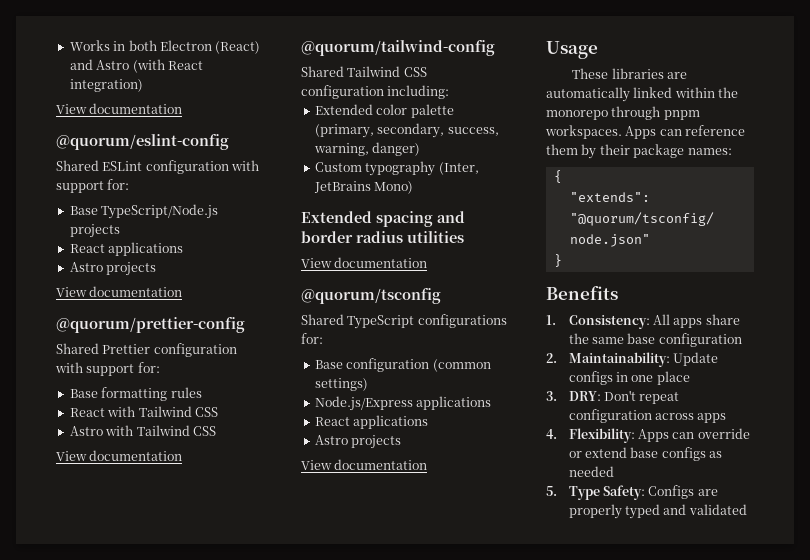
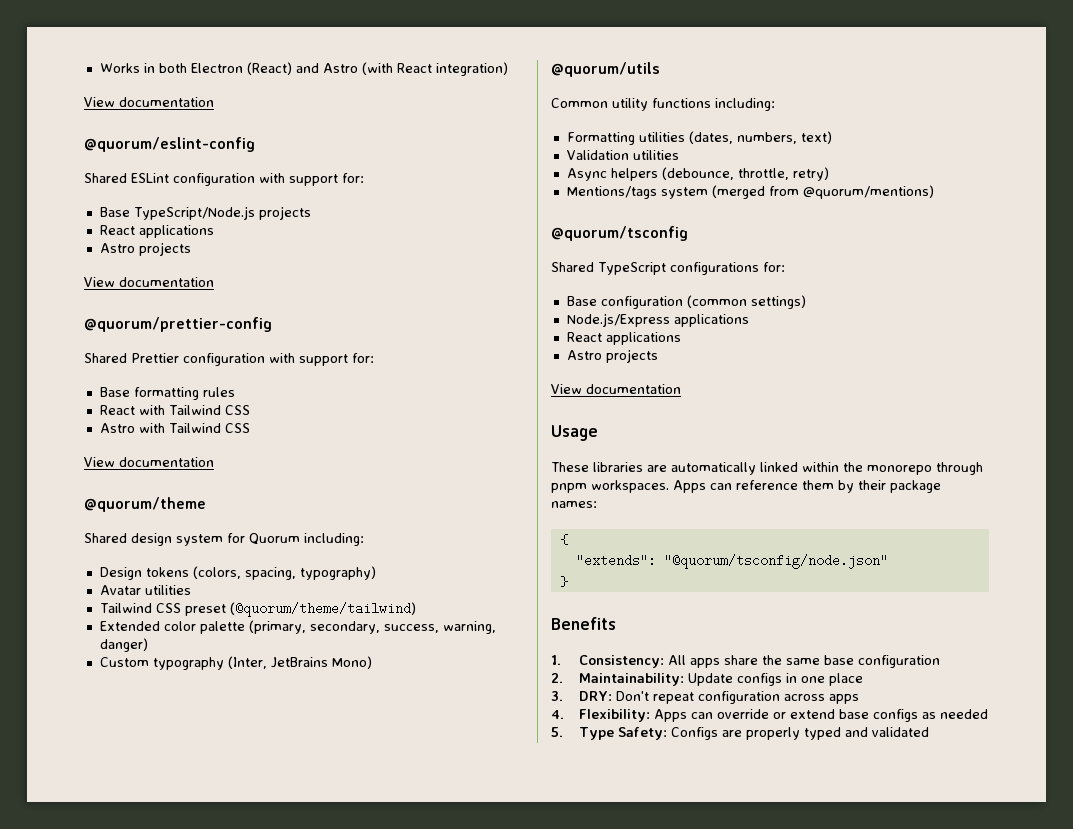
[301,40,495,56] [301,66,427,77] [301,85,450,99] @quorum/tailwind-config // Shared Tailwind CSS configuration including: -> [84,497,206,512] [84,533,364,546] [99,566,376,580] [99,585,191,595] [99,602,416,617] @quorum/theme // Shared design system for Quorum including: // Design tokens (colors, spacing, typography) // Avatar utilities // Tailwind CSS preset (@quorum/theme/tailwind)
[301,211,465,227] [301,231,464,243] [301,257,428,268] Extended spacing and border radius utilities // View documentation -> [551,62,660,77] [551,98,775,111] [566,131,832,145] [566,150,679,160] [566,167,829,181] [566,185,934,199] @quorum/utils // Common utility functions including: // Formatting utilities (dates, numbers, text) // Validation utilities // Async helpers (debounce, throttle, retry) // Mentions/tags system (merged from @quorum/mentions)

